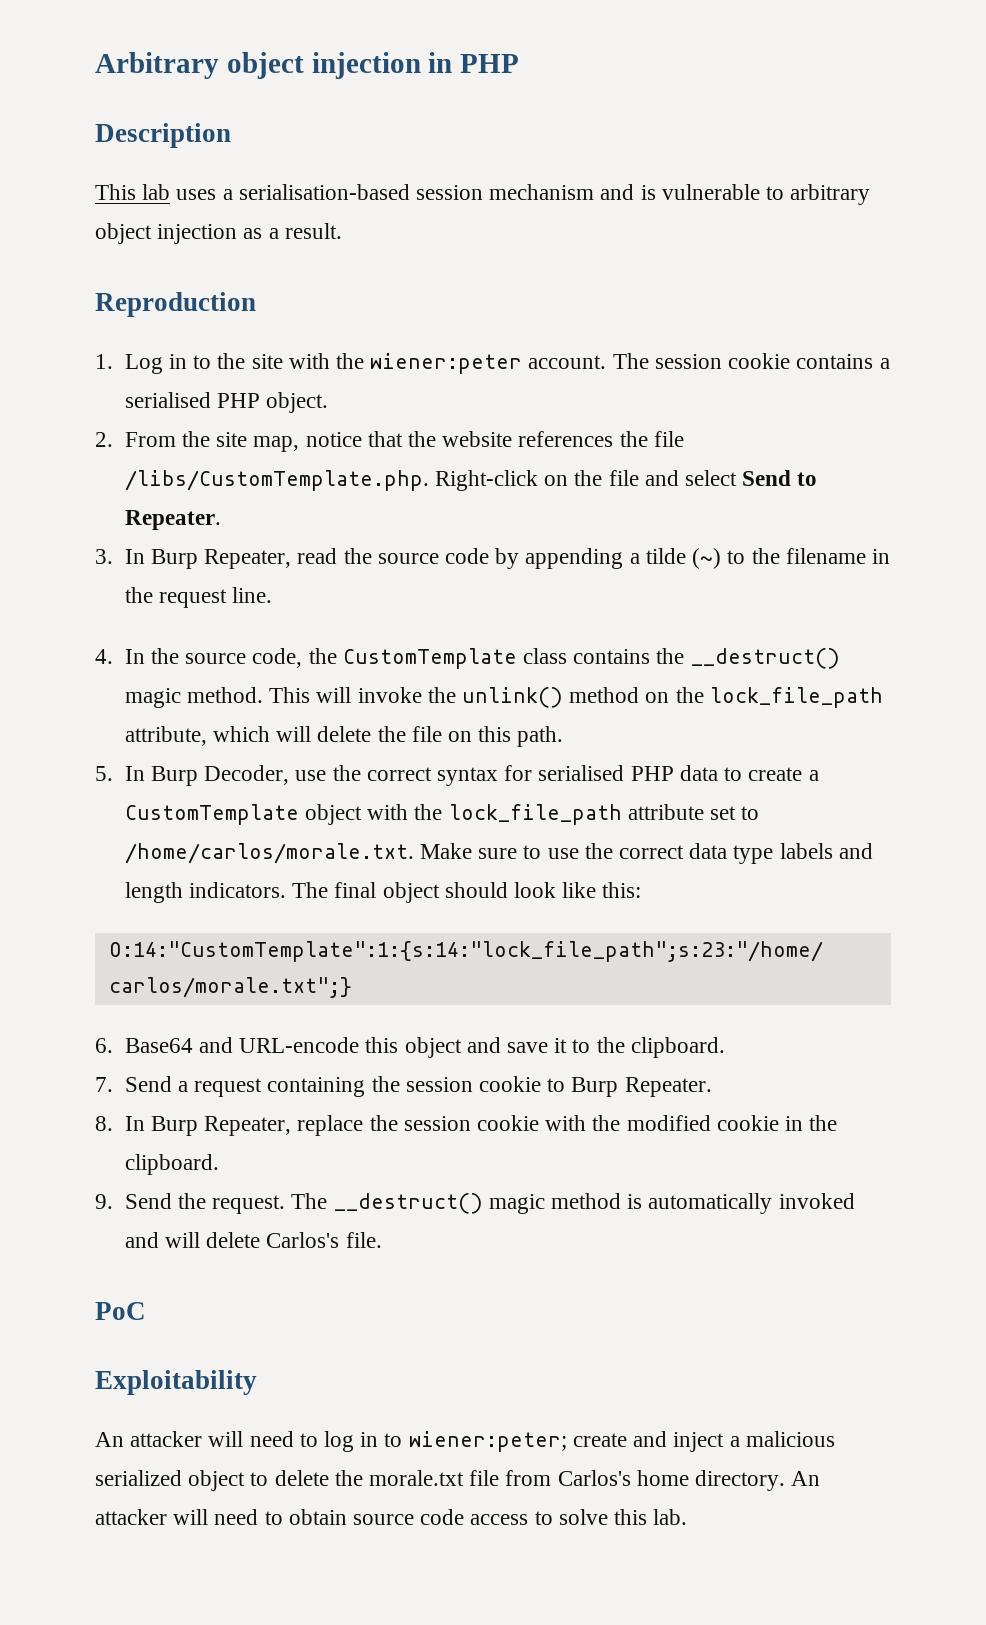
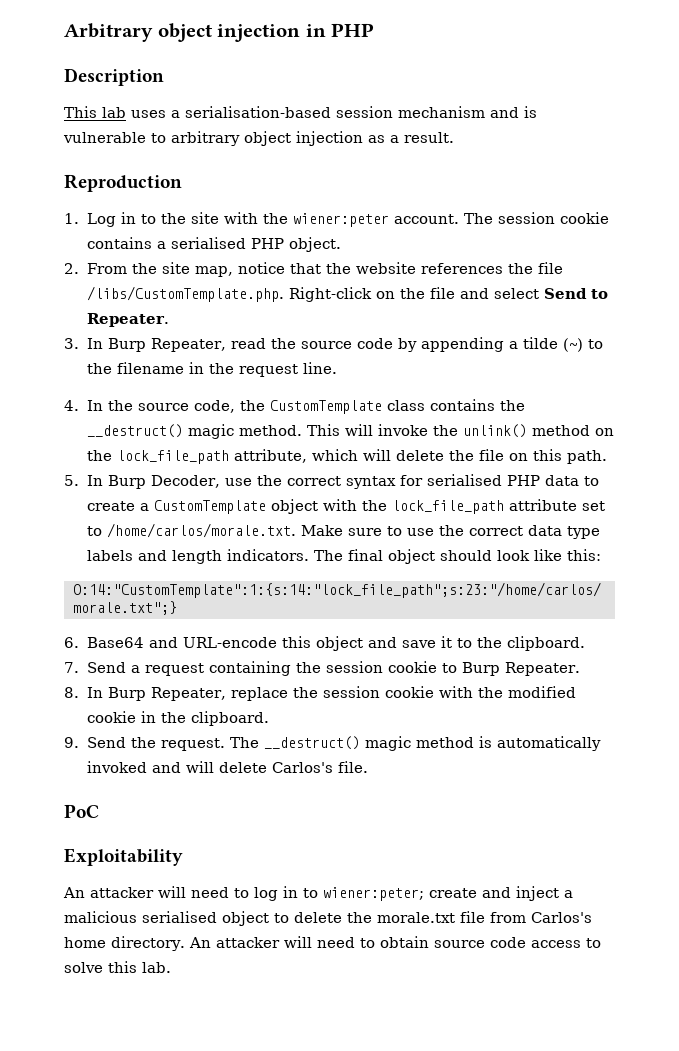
[95,1470,182,1486] serialized -> [142,911,217,923] serialised

